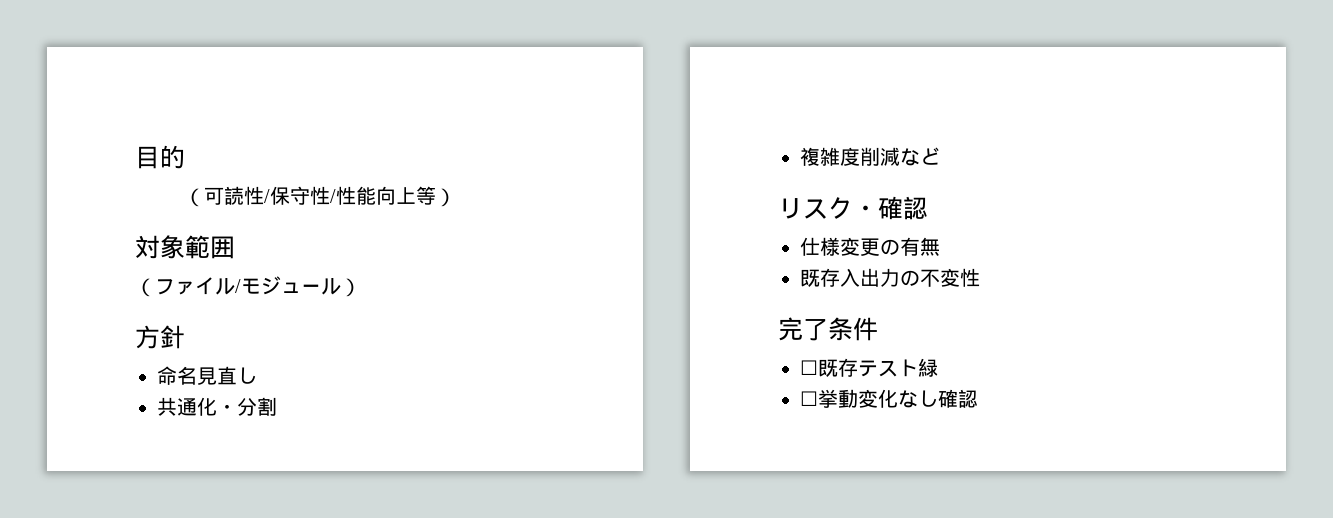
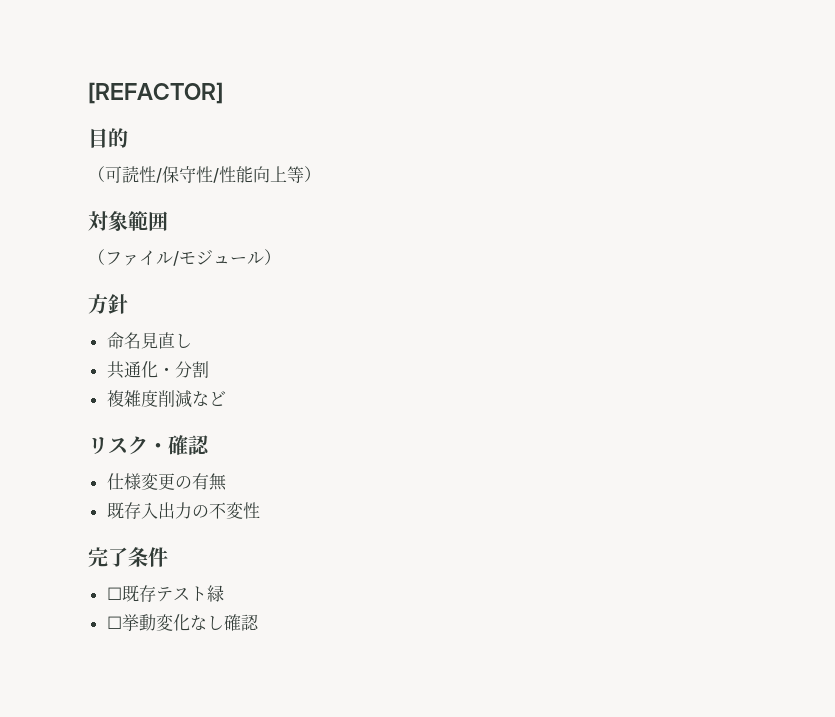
(135, 157) none -> [88,82,223,104] [REFACTOR] //

